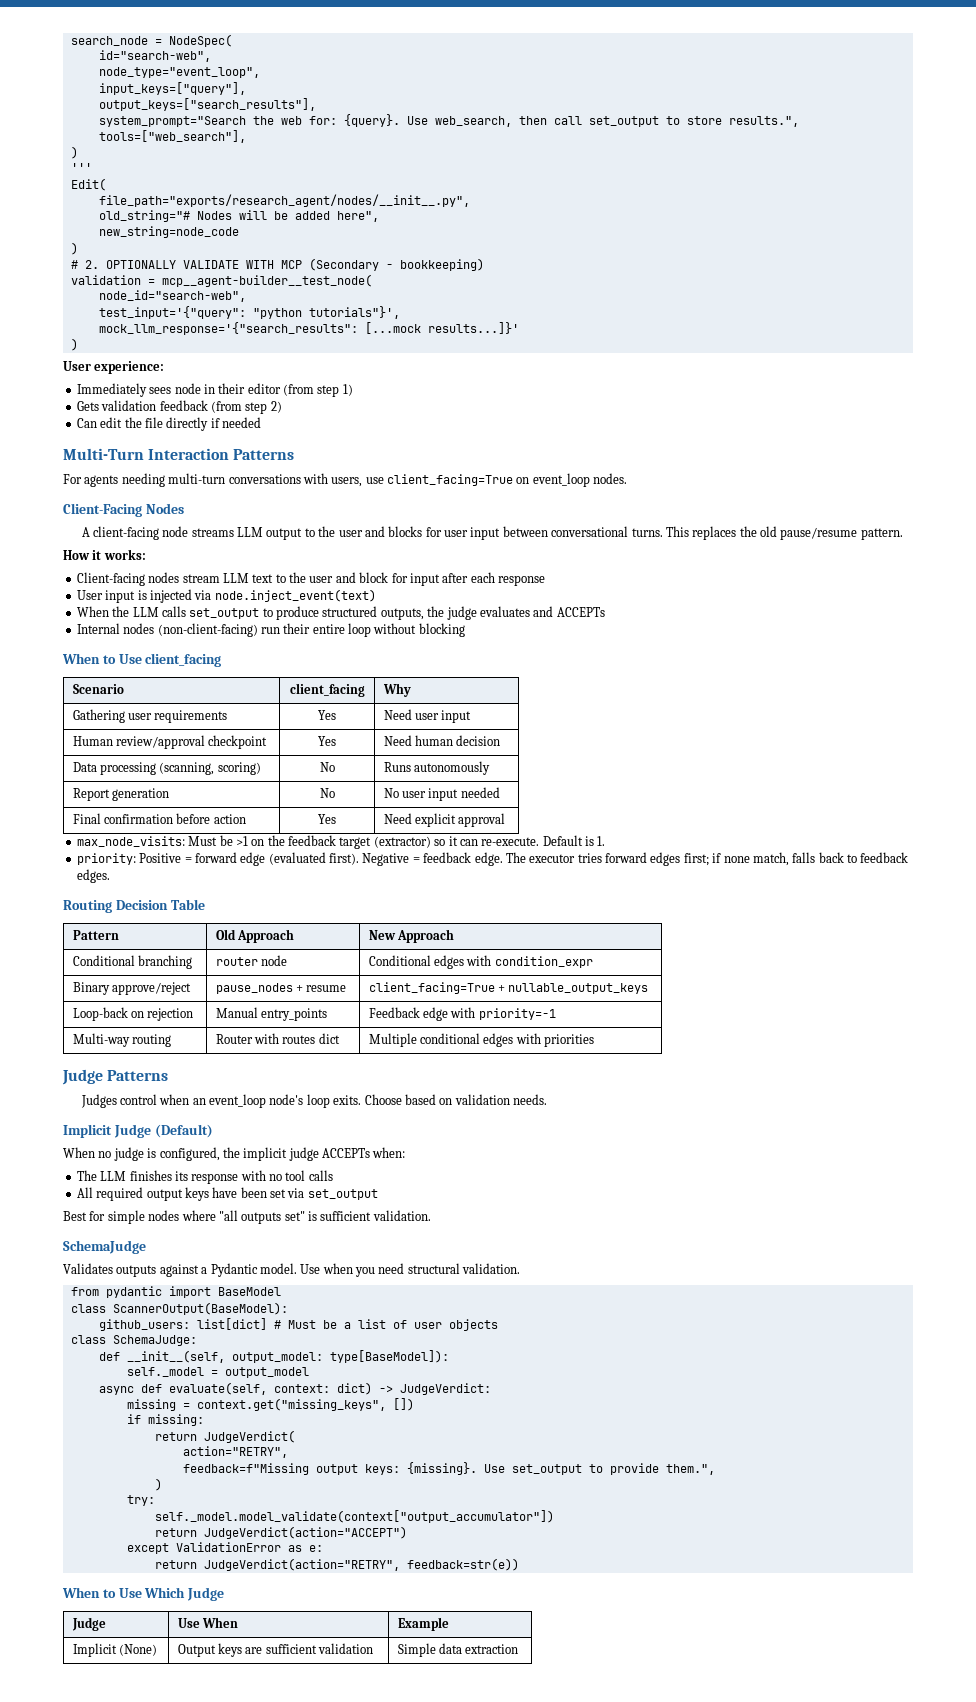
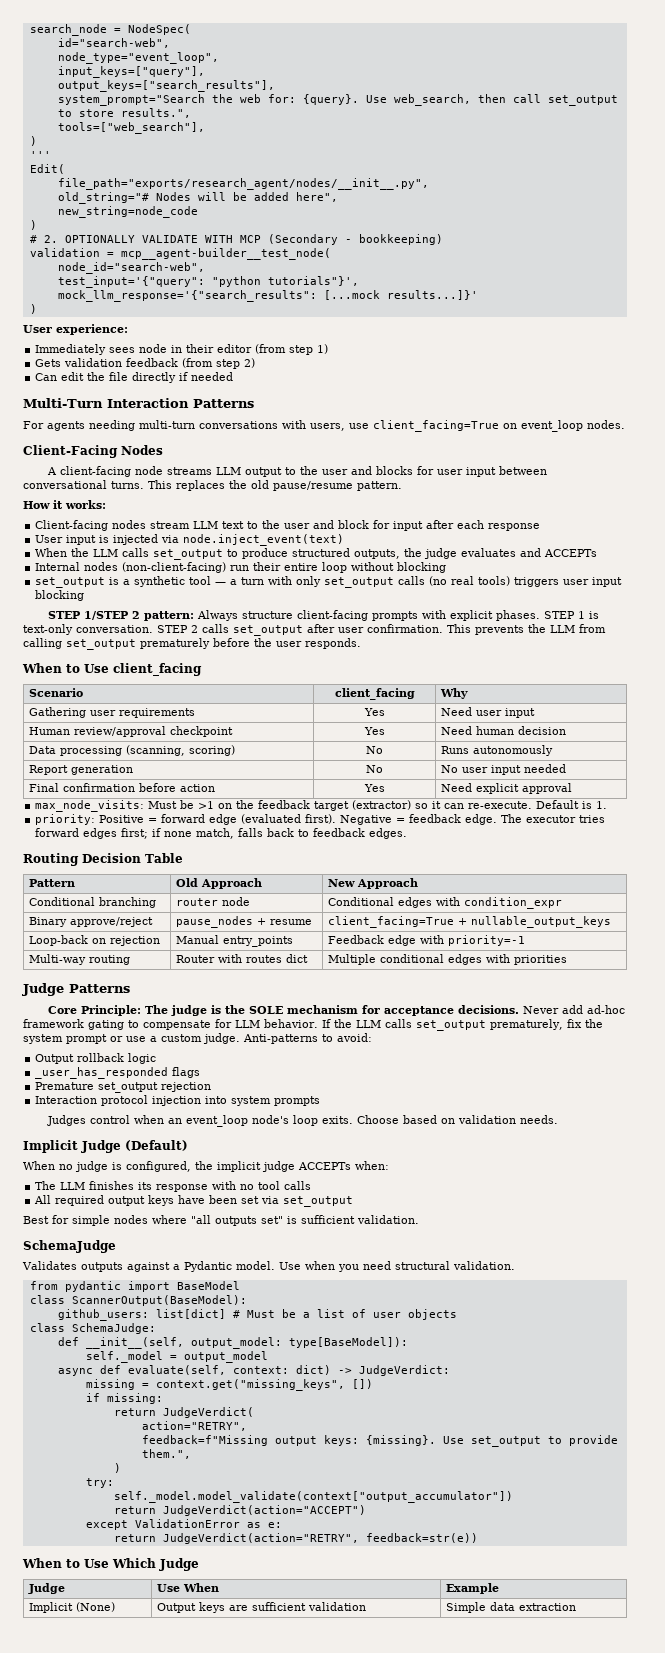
(465, 630) none -> [35,576,623,588] [35,590,85,601] [47,610,599,621] [23,624,606,636] [23,638,361,650] // set_output is a synthetic tool — a turn with only set_output calls (no real tools) triggers user input blocking // STEP 1/STEP 2 pattern: Always structure client-facing prompts with explicit phases. STEP 1 is text-only conversation. STEP 2 calls set_output after user confirmation. This prevents the LLM from calling set_output prematurely before the user responds.
(169, 1075) none -> [47,1005,625,1016] [23,1019,603,1031] [23,1033,372,1044] [35,1053,157,1064] [35,1067,201,1079] [35,1082,212,1093] [35,1095,321,1106] // Core Principle: The judge is the SOLE mechanism for acceptance decisions. Never add ad-hoc framework gating to compensate for LLM behavior. If the LLM calls set_output prematurely, fix the system prompt or use a custom judge. Anti-patterns to avoid: // Output rollback logic // _user_has_responded flags // Premature set_output rejection // Interaction protocol injection into system prompts

